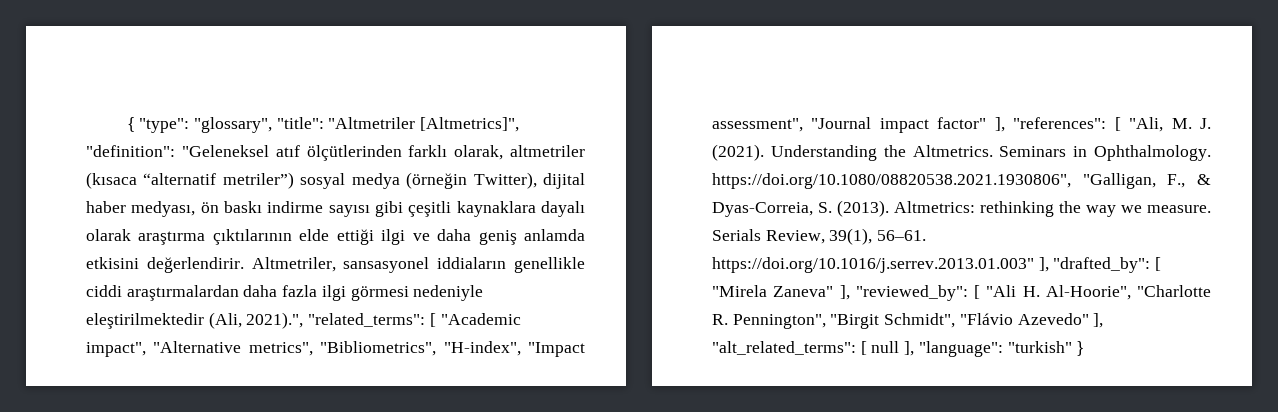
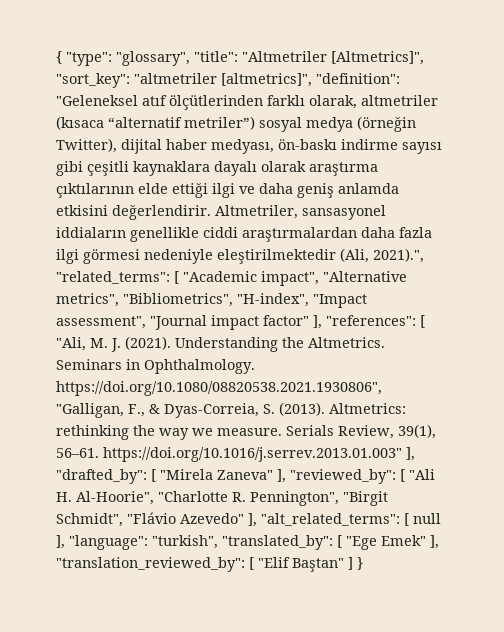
(520, 124) none -> [56,73,312,88] "sort_key": "altmetriler [altmetrics]",
[200,201,262,213] ön baskı -> [278,139,337,150] ön-baskı
[1007,341,1072,353] "turkish" -> [152,535,439,550] [56,557,353,572] "turkish", "translated_by": [ "Ege Emek" ], "translation_reviewed_by": [ "Elif Baştan" ]

